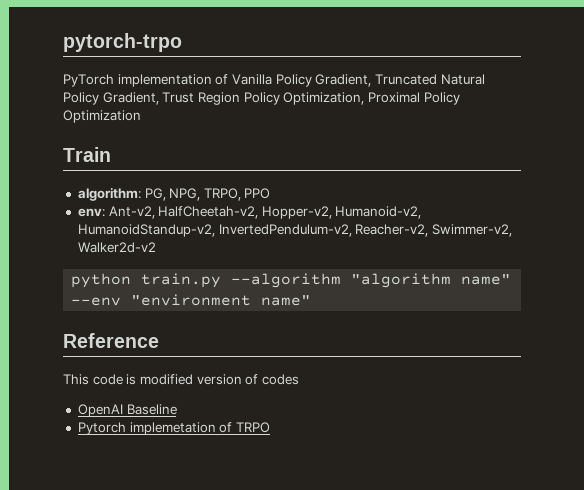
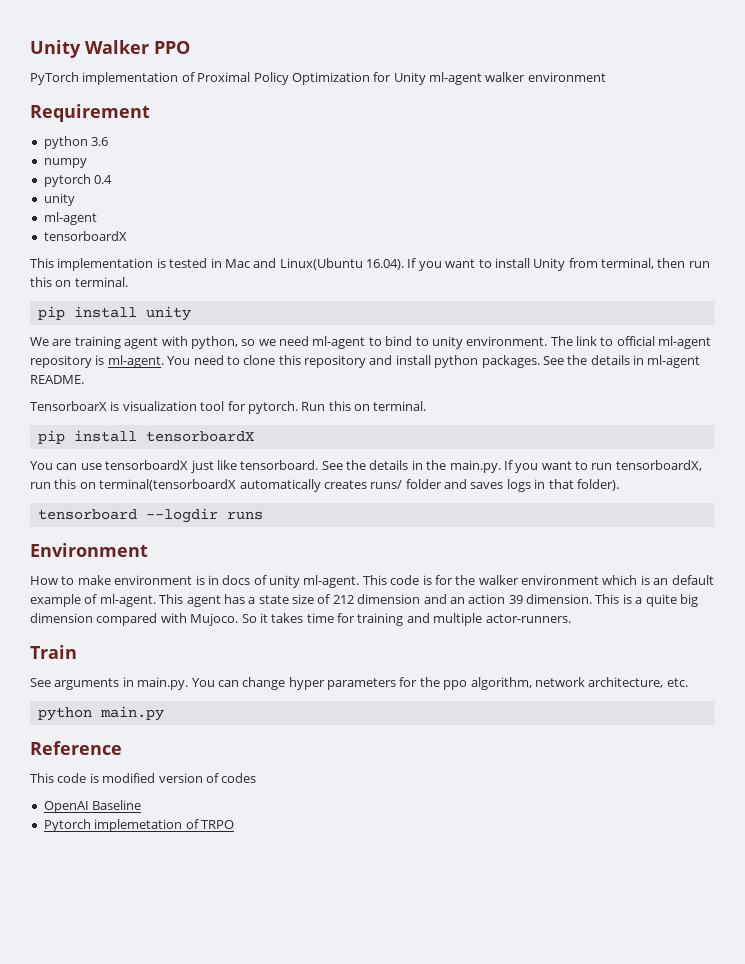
[63,33,182,52] pytorch-trpo -> [30,40,190,58] Unity Walker PPO
[231,74,485,87] [63,92,460,105] [63,110,141,123] [63,147,111,162] [77,187,271,201] [77,206,422,219] [77,224,512,237] [77,242,156,253] [71,273,512,288] [71,294,312,306] Vanilla Policy Gradient, Truncated Natural Policy Gradient, Trust Region Policy Optimization, Proximal Policy Optimization // Train // algorithm: PG, NPG, TRPO, PPO // env: Ant-v2, HalfCheetah-v2, Hopper-v2, Humanoid-v2, HumanoidStandup-v2, InvertedPendulum-v2, Reacher-v2, Swimmer-v2, Walker2d-v2 // python train.py --algorithm "algorithm name" --env "environment name" -> [197,72,606,85] [30,104,150,122] [43,136,109,149] [43,158,87,168] [43,174,113,187] [43,193,75,206] [43,212,97,225] [43,231,127,241] [30,258,710,271] [30,277,128,287] [37,306,191,321] [30,336,712,349] [30,355,701,368] [30,375,84,384] [30,401,427,414] [37,430,254,444] [30,460,702,473] [30,479,619,492] [37,508,263,523] [30,543,148,557] [30,575,714,588] [30,594,698,607] [30,613,571,626] [30,645,77,659] [30,677,688,690] [37,706,164,721] Proximal Policy Optimization for Unity ml-agent walker environment // Requirement // python 3.6 // numpy // pytorch 0.4 // unity // ml-agent // tensorboardX // This implementation is tested in Mac and Linux(Ubuntu 16.04). If you want to install Unity from terminal, then run this on terminal. // pip install unity // We are training agent with python, so we need ml-agent to bind to unity environment. The link to official ml-agent repository is ml-agent. You need to clone this repository and install python packages. See the details in ml-agent README. // TensorboarX is visualization tool for pytorch. Run this on terminal. // pip install tensorboardX // You can use tensorboardX just like tensorboard. See the details in the main.py. If you want to run tensorboardX, run this on terminal(tensorboardX automatically creates runs/ folder and saves logs in that folder). // tensorboard --logdir runs // Environment // How to make environment is in docs of unity ml-agent. This code is for the walker environment which is an default example of ml-agent. This agent has a state size of 212 dimension and an action 39 dimension. This is a quite big dimension compared with Mujoco. So it takes time for training and multiple actor-runners. // Train // See arguments in main.py. You can change hyper parameters for the ppo algorithm, network architecture, etc. // python main.py

